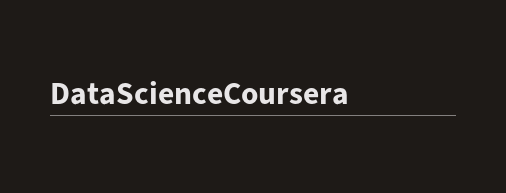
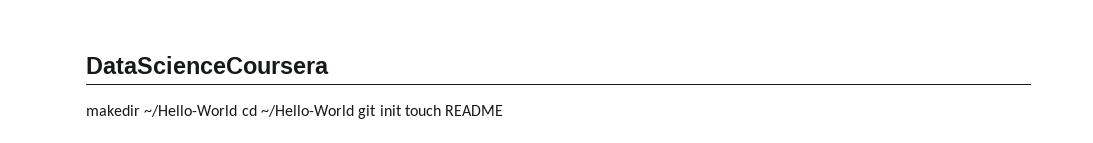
(349, 93) none -> [86,105,504,119] // makedir ~/Hello-World cd ~/Hello-World git init touch README

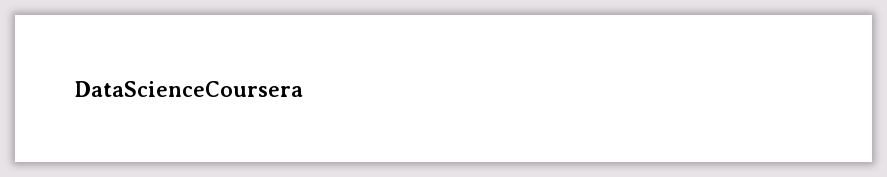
[86,105,504,119] // makedir ~/Hello-World cd ~/Hello-World git init touch README -> (303, 89) none

